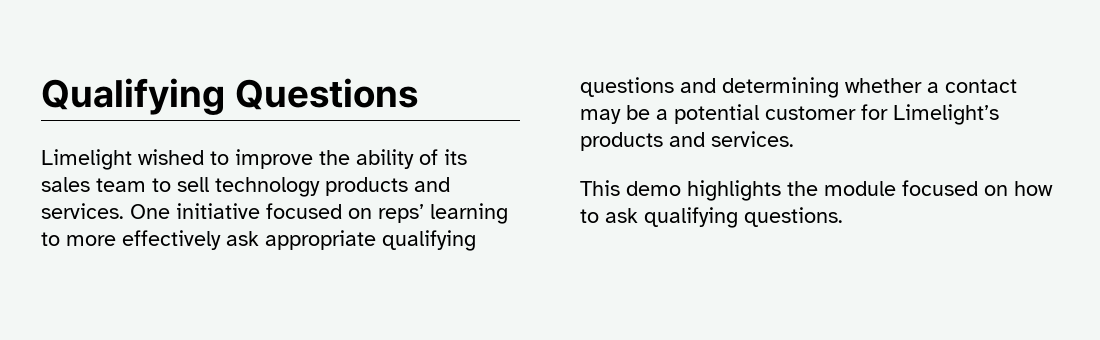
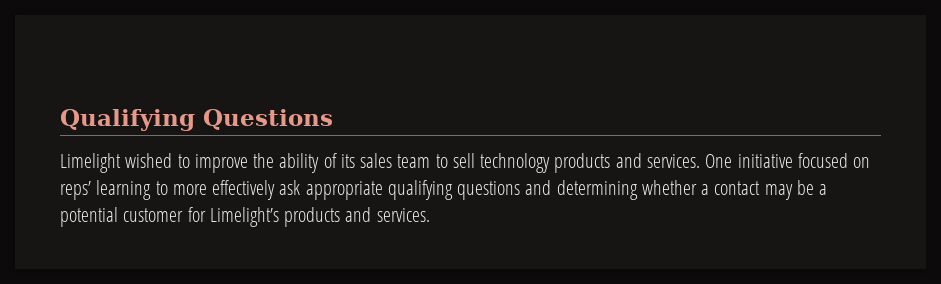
[580,180,1053,201] [580,207,843,228] // This demo highlights the module focused on how to ask qualifying questions. -> (430, 215) none

